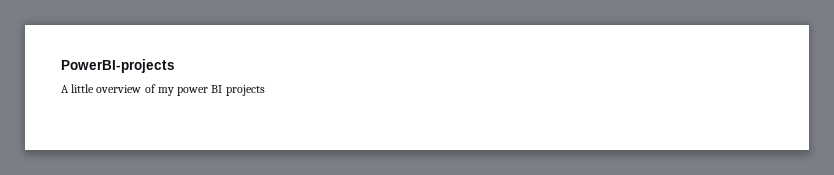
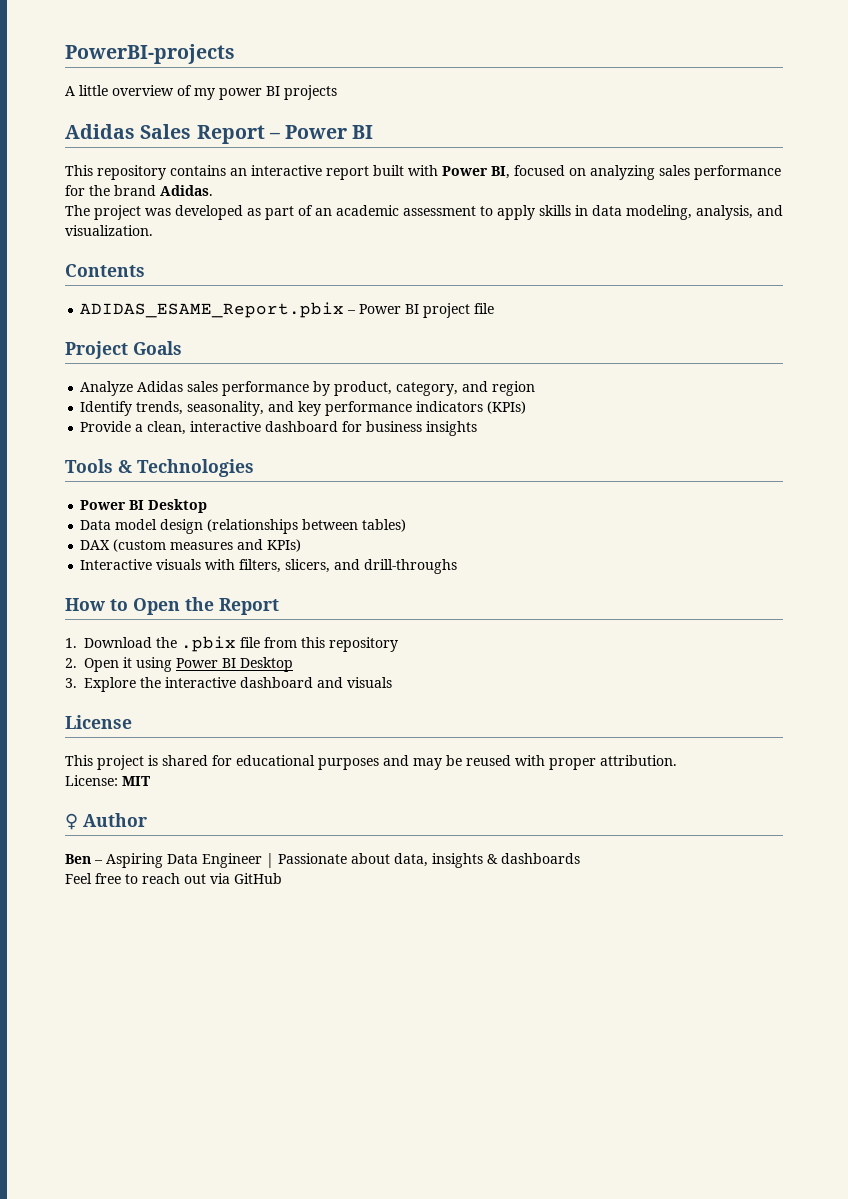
(265, 90) none -> [65,124,374,144] [65,165,781,180] [65,185,213,196] [65,205,783,220] [65,225,153,236] [65,264,145,277] [80,302,495,318] [65,341,182,359] [80,381,536,396] [80,401,527,416] [80,421,478,436] [65,459,254,477] [80,499,208,513] [80,519,407,534] [80,539,302,552] [80,559,458,574] [65,597,279,615] [65,636,398,652] [65,657,293,672] [65,677,392,692] [65,715,132,729] [65,755,677,770] [65,775,150,786] [65,813,147,830] [65,853,580,868] [65,873,282,884] // Adidas Sales Report – Power BI // This repository contains an interactive report built with Power BI, focused on analyzing sales performance for the brand Adidas. // The project was developed as part of an academic assessment to apply skills in data modeling, analysis, and visualization. // Contents // ADIDAS_ESAME_Report.pbix – Power BI project file // Project Goals // Analyze Adidas sales performance by product, category, and region // Identify trends, seasonality, and key performance indicators (KPIs) // Provide a clean, interactive dashboard for business insights // Tools & Technologies // Power BI Desktop // Data model design (relationships between tables) // DAX (custom measures and KPIs) // Interactive visuals with filters, slicers, and drill-throughs // How to Open the Report // 1. Download the .pbix file from this repository // 2. Open it using Power BI Desktop // 3. Explore the interactive dashboard and visuals // License // This project is shared for educational purposes and may be reused with proper attribution. // License: MIT // ♀ Author // Ben – Aspiring Data Engineer | Passionate about data, insights & dashboards // Feel free to reach out via GitHub

